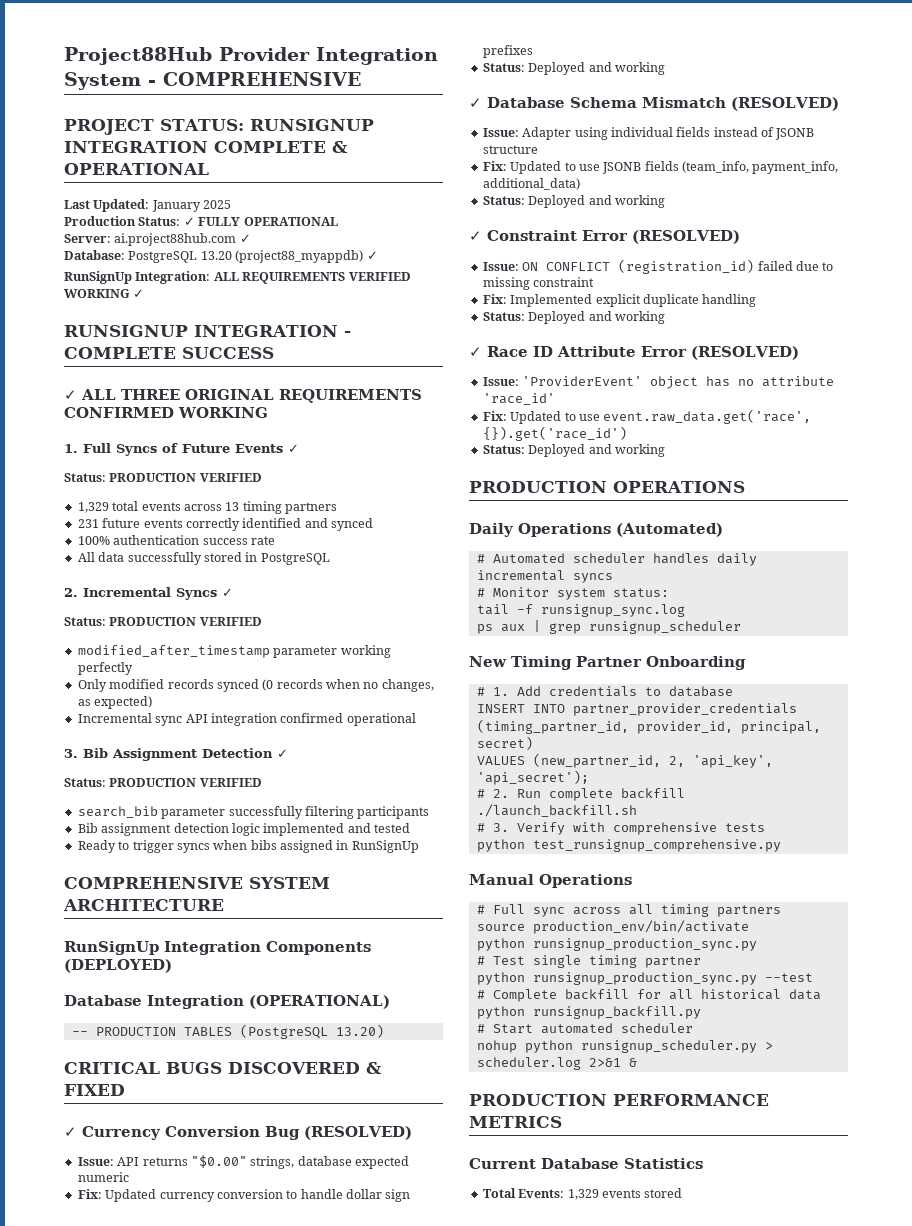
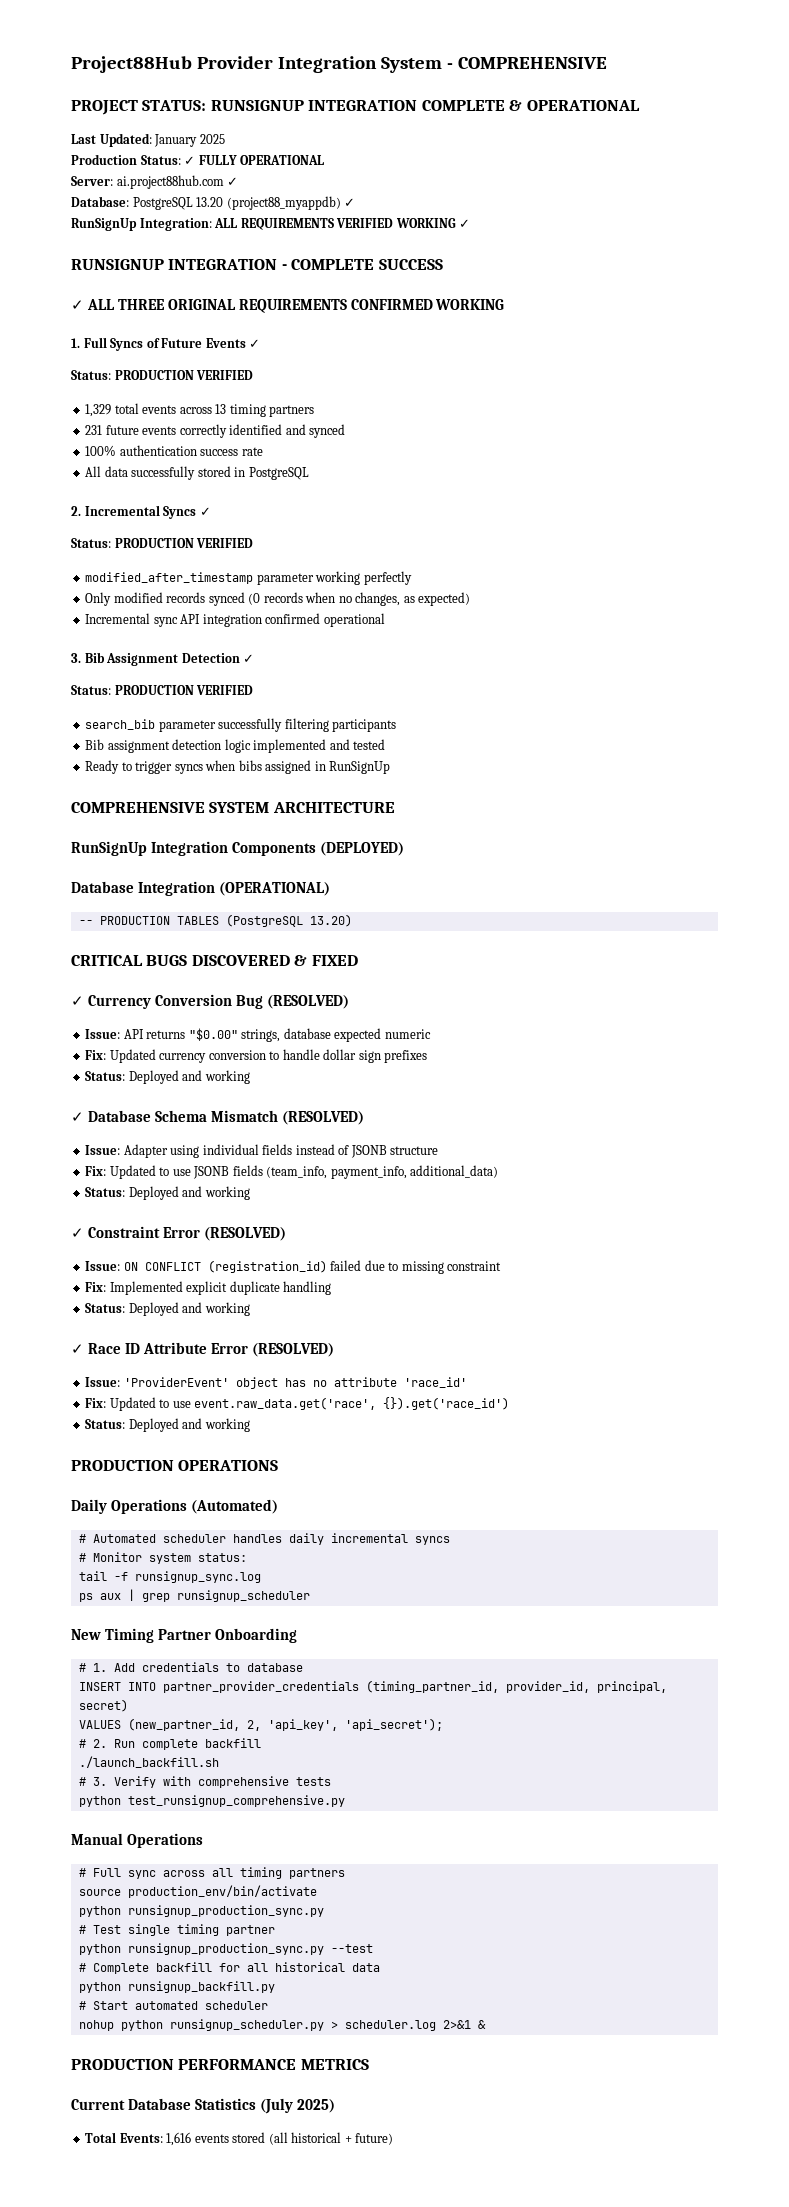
(703, 1163) none -> [259,2098,335,2114] (July 2025)
[567,1189,599,1200] 1,329 -> [166,2132,192,2146] 1,616
(683, 1193) none -> [268,2132,394,2145] (all historical + future)

